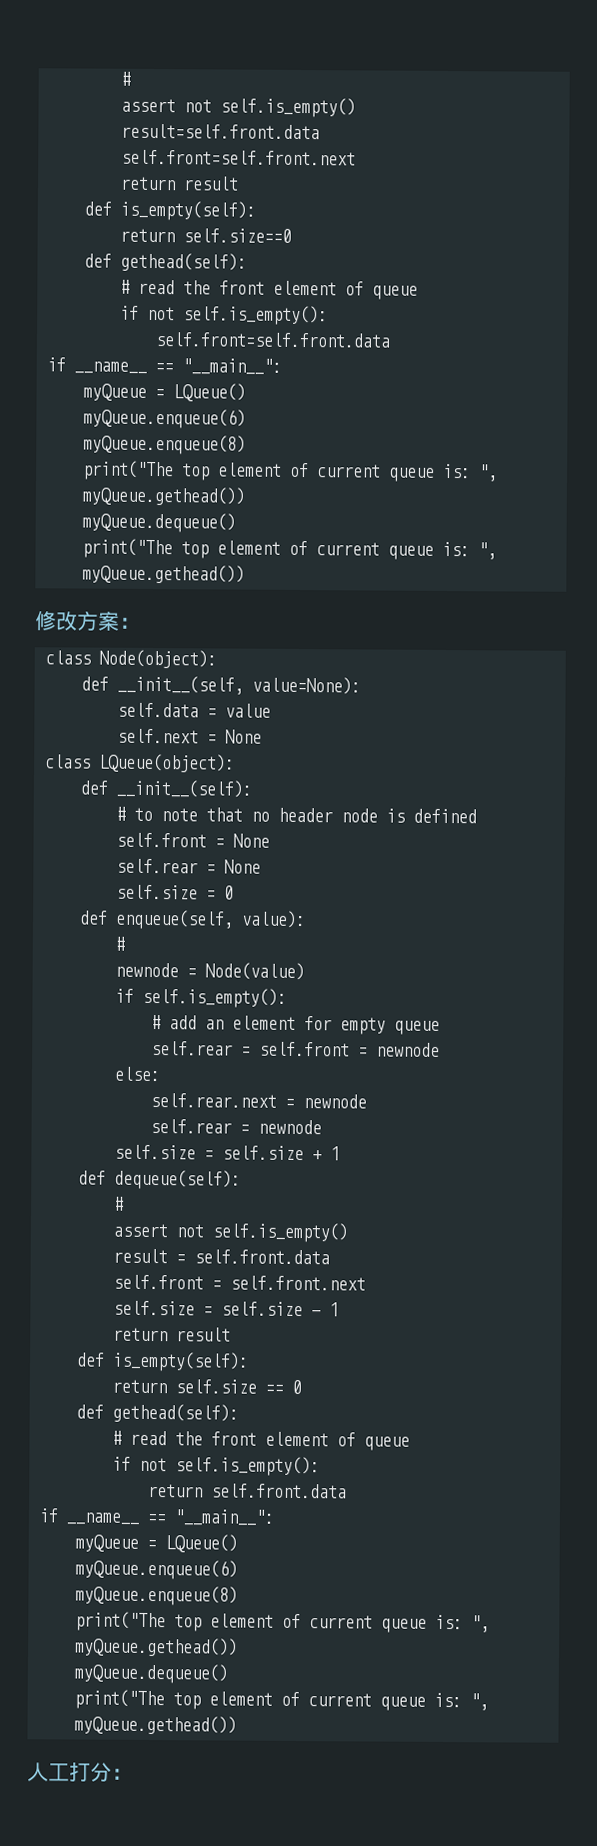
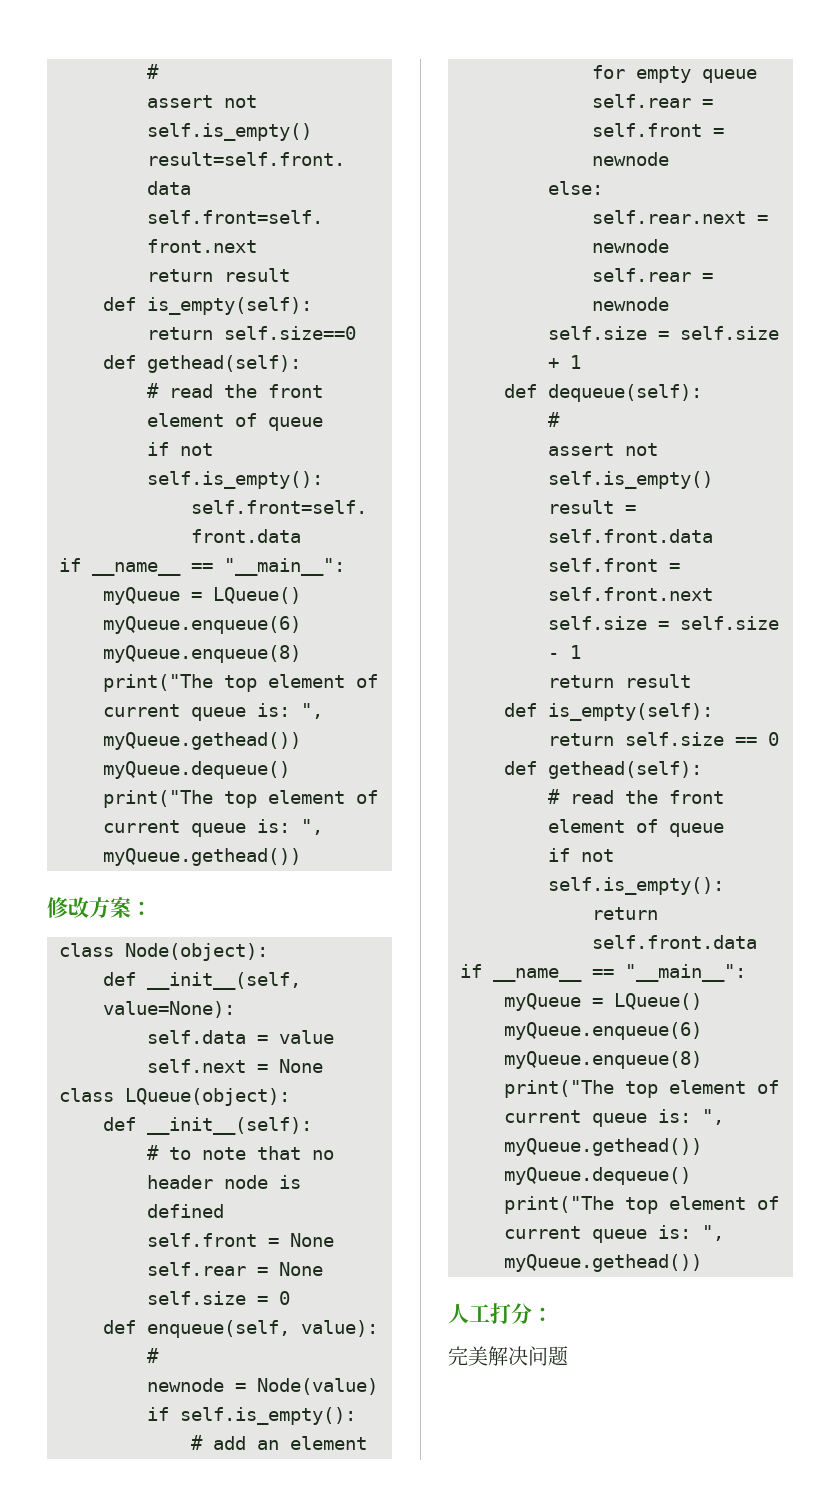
(133, 1774) none -> [448,1346,568,1366] // 完美解决问题

